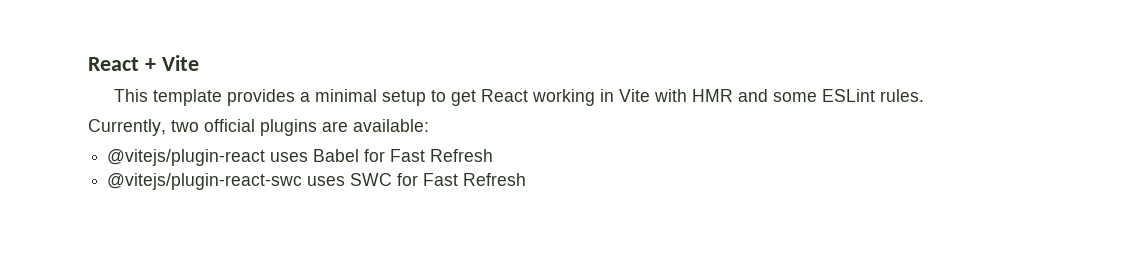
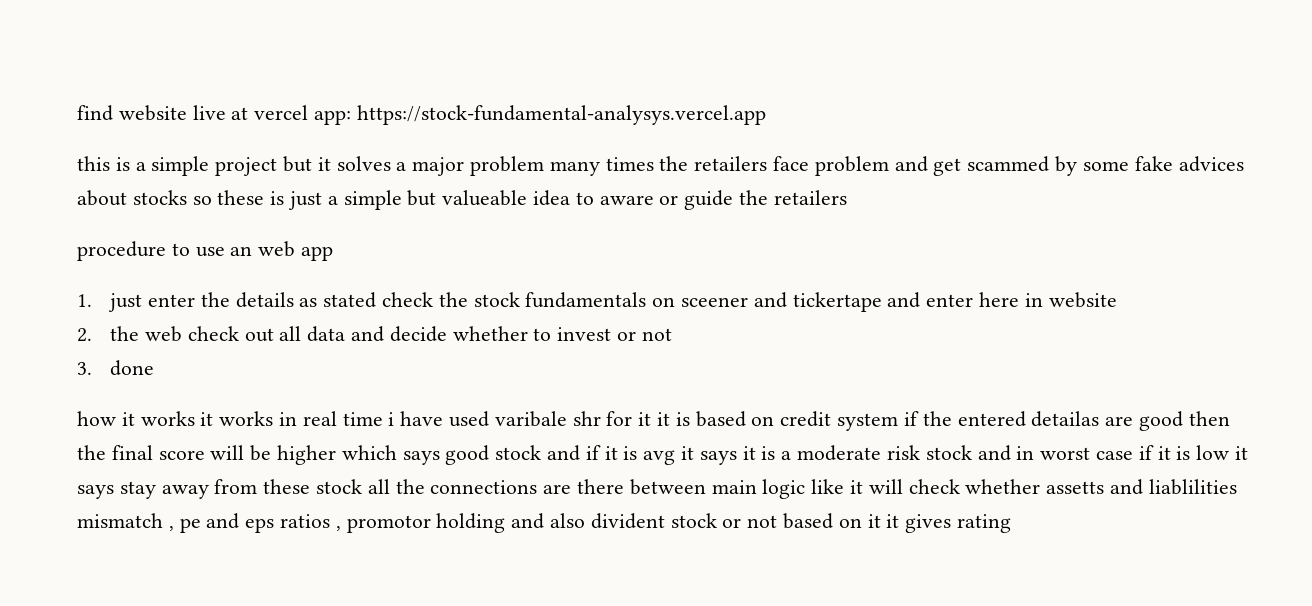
[88,55,199,71] [114,89,925,106] [88,119,429,136] [107,149,494,166] [107,173,527,190] React + Vite // This template provides a minimal setup to get React working in Vite with HMR and some ESLint rules. // Currently, two official plugins are available: // @vitejs/plugin-react uses Babel for Fast Refresh // @vitejs/plugin-react-swc uses SWC for Fast Refresh -> [77,105,766,125] [77,156,1244,176] [77,190,847,210] [77,241,334,261] [77,292,1117,312] [77,326,672,342] [77,360,155,376] [77,411,1230,431] [77,445,1248,465] [77,479,1237,499] [77,513,1012,533] find website live at vercel app: https://stock-fundamental-analysys.vercel.app // this is a simple project but it solves a major problem many times the retailers face problem and get scammed by some fake advices about stocks so these is just a simple but valueable idea to aware or guide the retailers // procedure to use an web app // 1. just enter the details as stated check the stock fundamentals on sceener and tickertape and enter here in website // 2. the web check out all data and decide whether to invest or not // 3. done // how it works it works in real time i have used varibale shr for it it is based on credit system if the entered detailas are good then the final score will be higher which says good stock and if it is avg it says it is a moderate risk stock and in worst case if it is low it says stay away from these stock all the connections are there between main logic like it will check whether assetts and liablilities mismatch , pe and eps ratios , promotor holding and also divident stock or not based on it it gives rating

